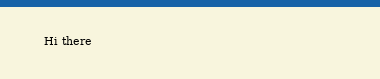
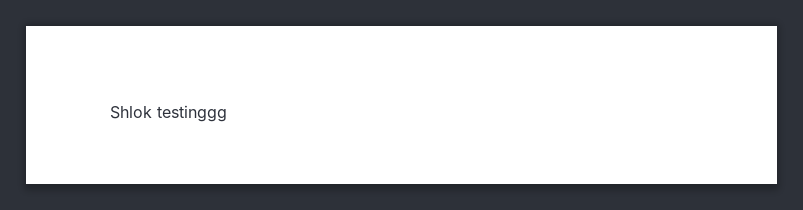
[44,36,92,45] Hi there -> [110,105,227,122] Shlok testinggg

